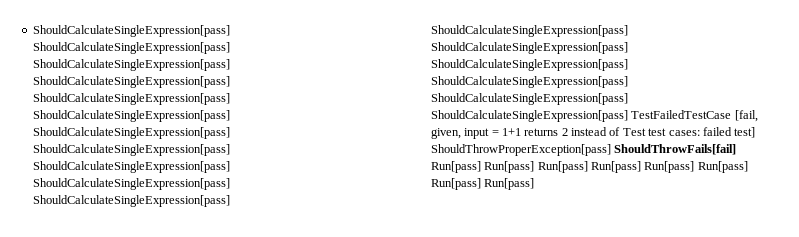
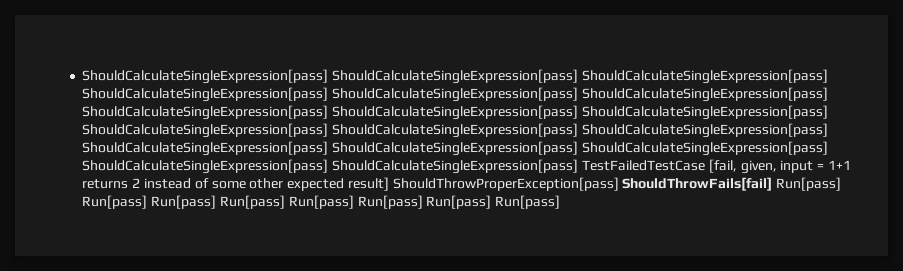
[622,127,756,138] Test test cases: failed test] -> [211,177,389,191] some other expected result]

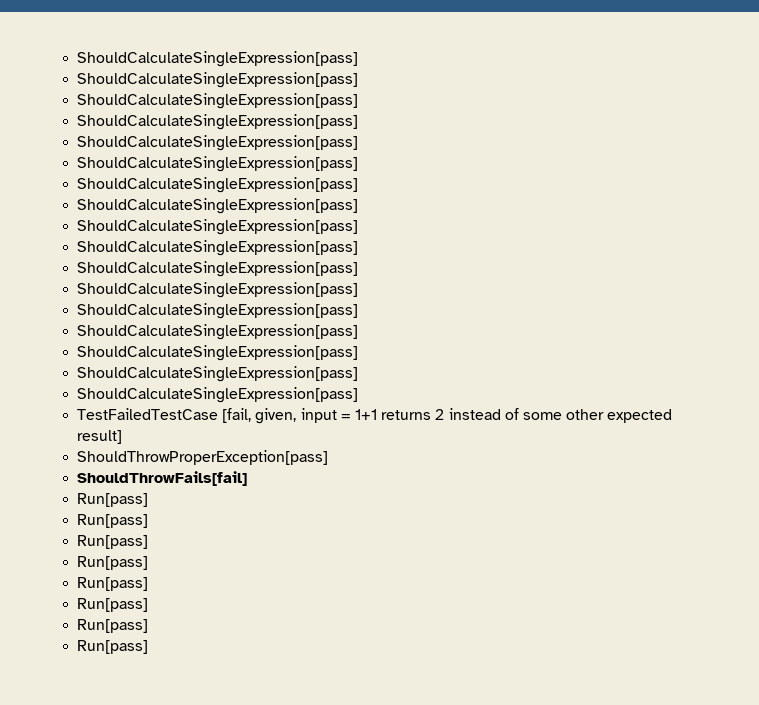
[82,69,828,84] [82,87,828,102] [82,105,828,120] [82,123,828,138] [82,141,828,156] [82,159,579,174] ShouldCalculateSingleExpression[pass] ShouldCalculateSingleExpression[pass] ShouldCalculateSingleExpression[pass] ShouldCalculateSingleExpression[pass] ShouldCalculateSingleExpression[pass] ShouldCalculateSingleExpression[pass] ShouldCalculateSingleExpression[pass] ShouldCalculateSingleExpression[pass] ShouldCalculateSingleExpression[pass] ShouldCalculateSingleExpression[pass] ShouldCalculateSingleExpression[pass] ShouldCalculateSingleExpression[pass] ShouldCalculateSingleExpression[pass] ShouldCalculateSingleExpression[pass] ShouldCalculateSingleExpression[pass] ShouldCalculateSingleExpression[pass] ShouldCalculateSingleExpression[pass] -> [77,51,359,67] [77,72,359,88] [77,93,359,109] [77,114,359,130] [77,135,359,151] [77,156,359,172] [77,177,359,193] [77,198,359,214] [77,219,359,235] [77,240,359,256] [77,261,359,277] [77,282,359,298] [77,303,359,319] [77,324,359,340] [77,345,359,361] [77,366,359,382] [77,387,359,403] ShouldCalculateSingleExpression[pass] // ShouldCalculateSingleExpression[pass] // ShouldCalculateSingleExpression[pass] // ShouldCalculateSingleExpression[pass] // ShouldCalculateSingleExpression[pass] // ShouldCalculateSingleExpression[pass] // ShouldCalculateSingleExpression[pass] // ShouldCalculateSingleExpression[pass] // ShouldCalculateSingleExpression[pass] // ShouldCalculateSingleExpression[pass] // ShouldCalculateSingleExpression[pass] // ShouldCalculateSingleExpression[pass] // ShouldCalculateSingleExpression[pass] // ShouldCalculateSingleExpression[pass] // ShouldCalculateSingleExpression[pass] // ShouldCalculateSingleExpression[pass] // ShouldCalculateSingleExpression[pass] //
(389, 184) none -> (123, 437) //
(619, 184) none -> (329, 457) //
[776,177,842,191] [82,195,492,209] Run[pass] Run[pass] Run[pass] Run[pass] Run[pass] Run[pass] Run[pass] -> [77,493,149,507] [77,514,149,528] [77,535,149,549] [77,556,149,570] [77,577,149,591] [77,598,149,612] [77,619,149,633] // Run[pass] // Run[pass] // Run[pass] // Run[pass] // Run[pass] // Run[pass] // Run[pass] //

